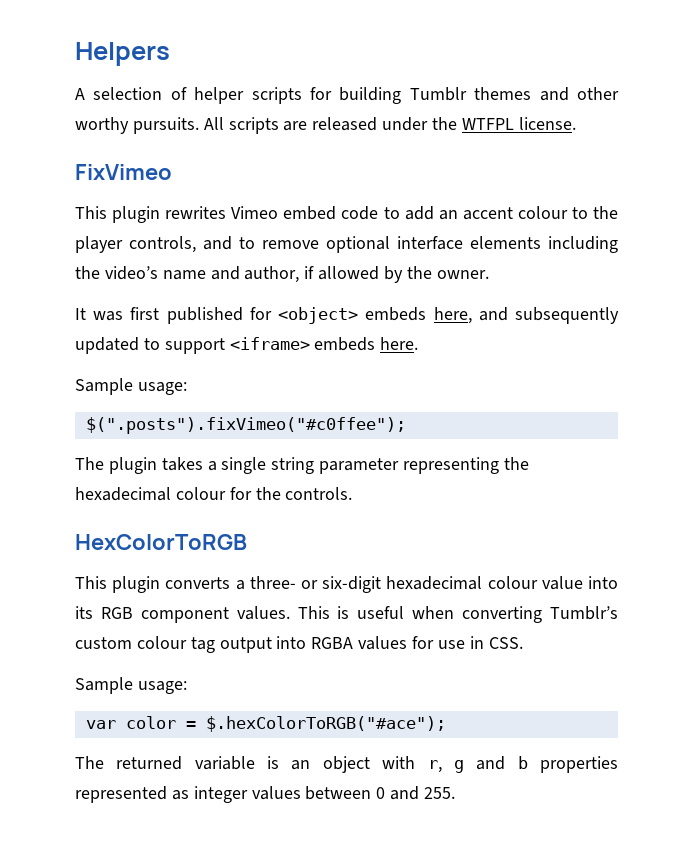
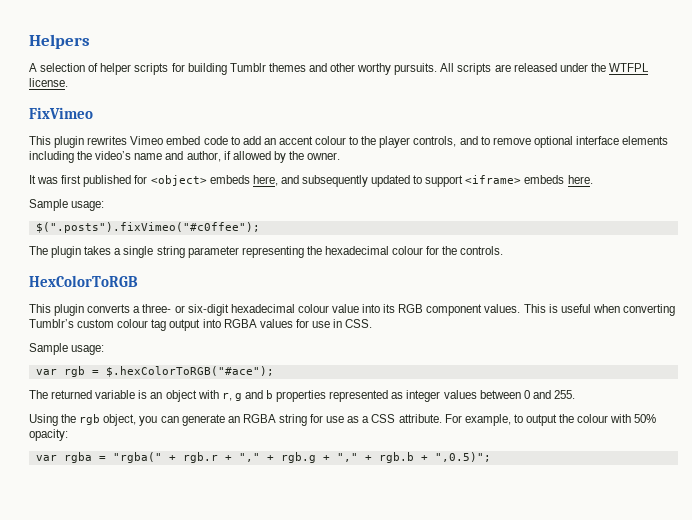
[125,716,176,729] color -> [63,366,85,377] rgb
(456, 793) none -> [29,414,657,426] [29,429,68,441] [35,452,491,463] // Using the rgb object, you can generate an RGBA string for use as a CSS attribute. For example, to output the colour with 50% opacity: // var rgba = "rgba(" + rgb.r + "," + rgb.g + "," + rgb.b + ",0.5)";

